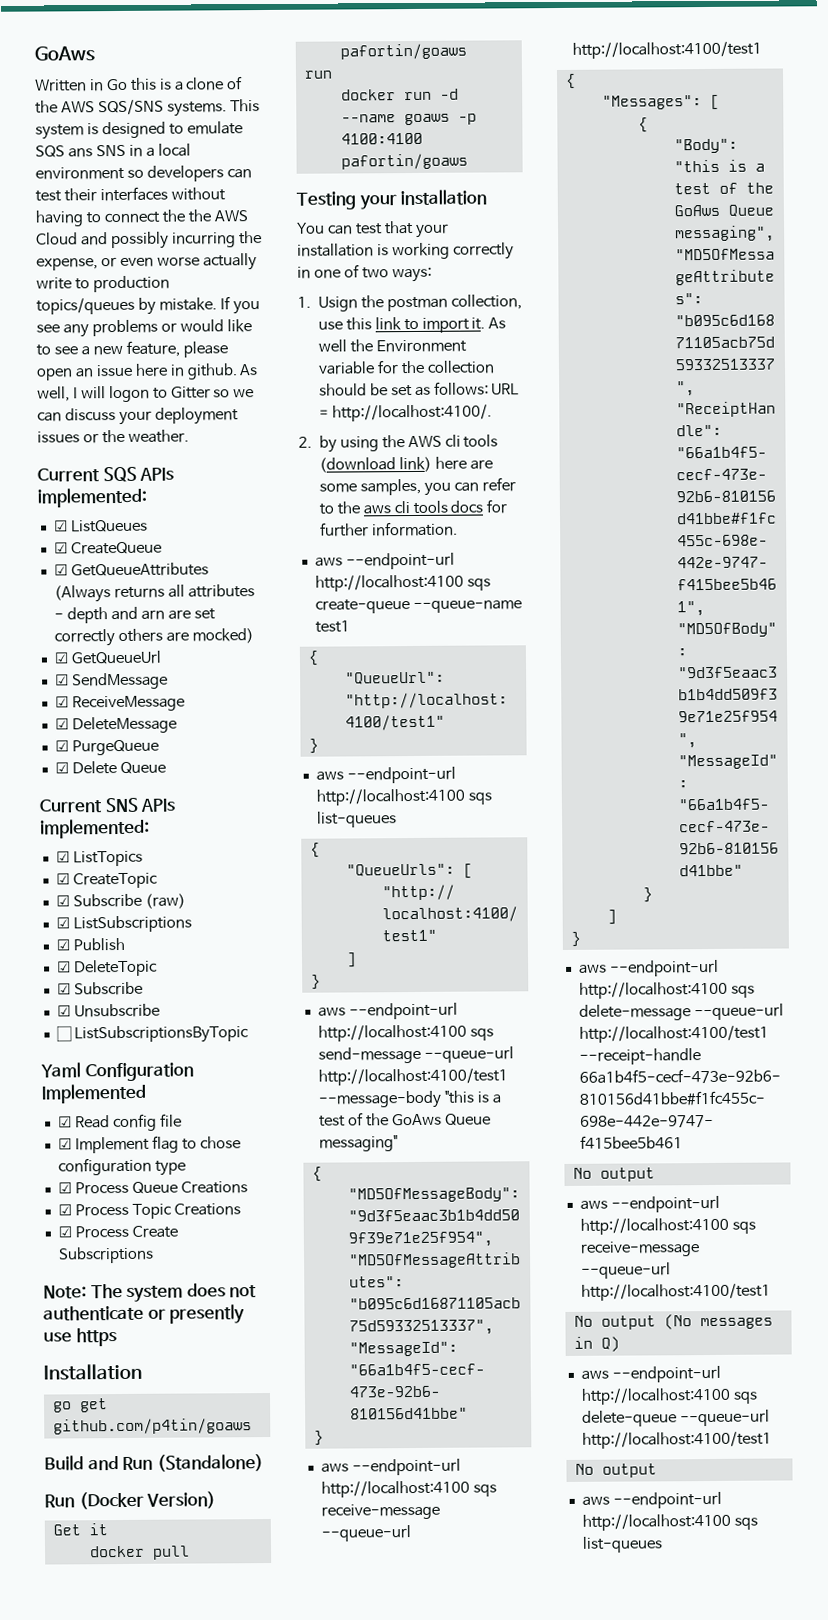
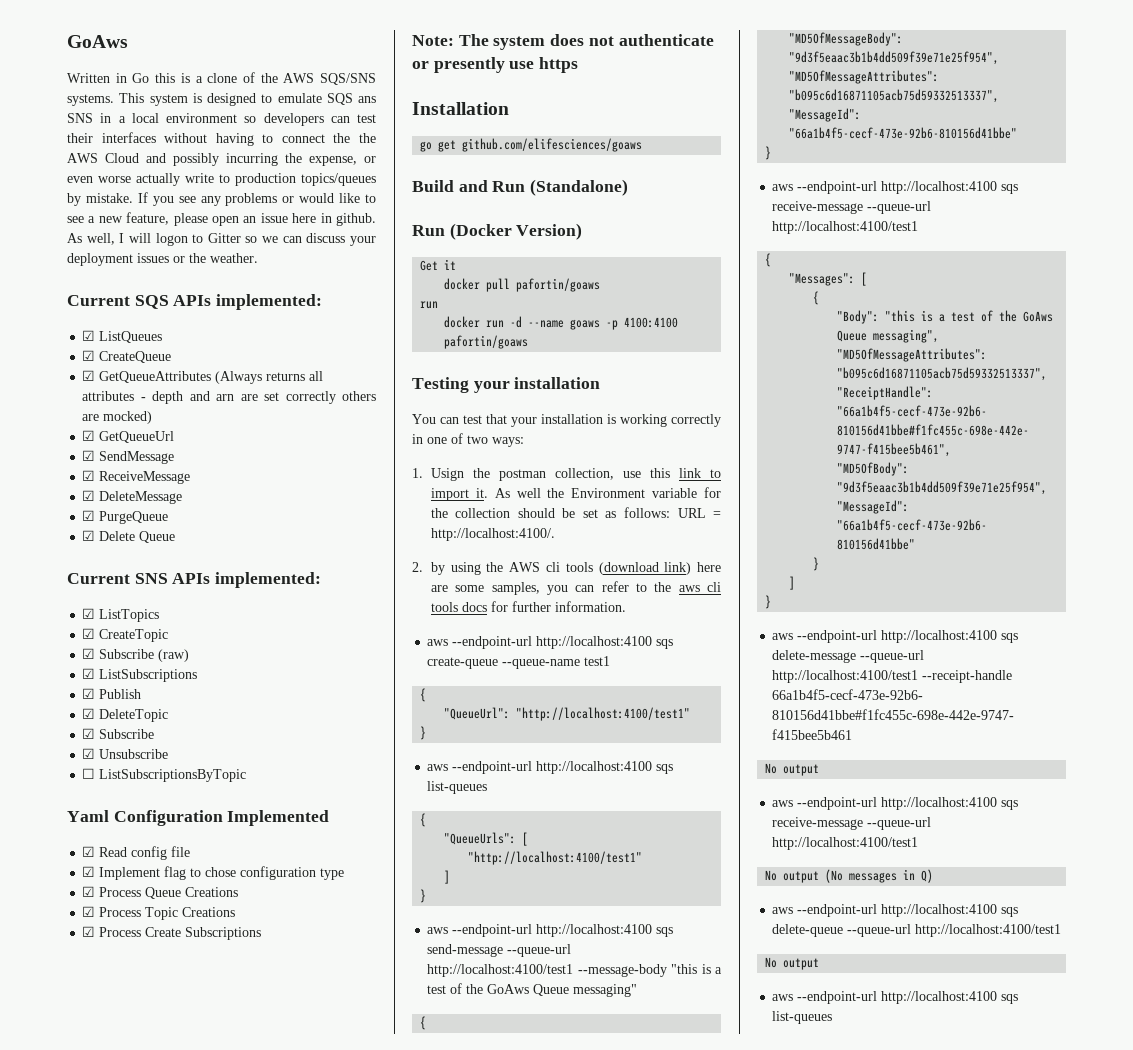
[52,1418,252,1435] github.com/p4tin/goaws -> [462,138,643,152] github.com/elifesciences/goaws

